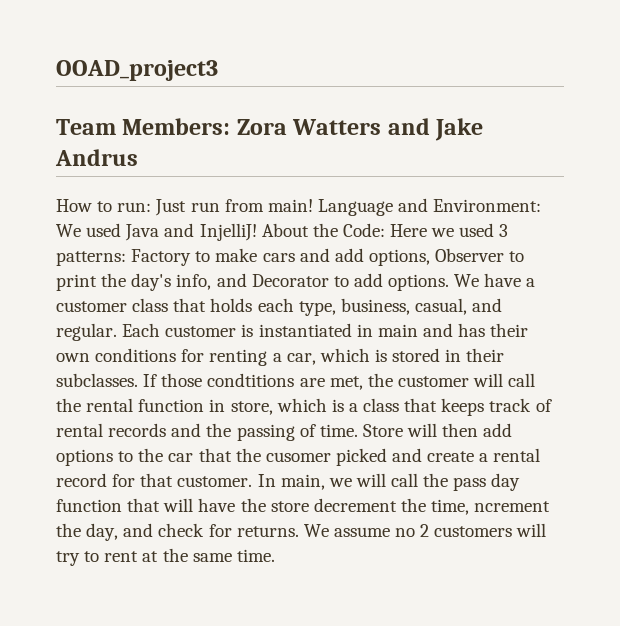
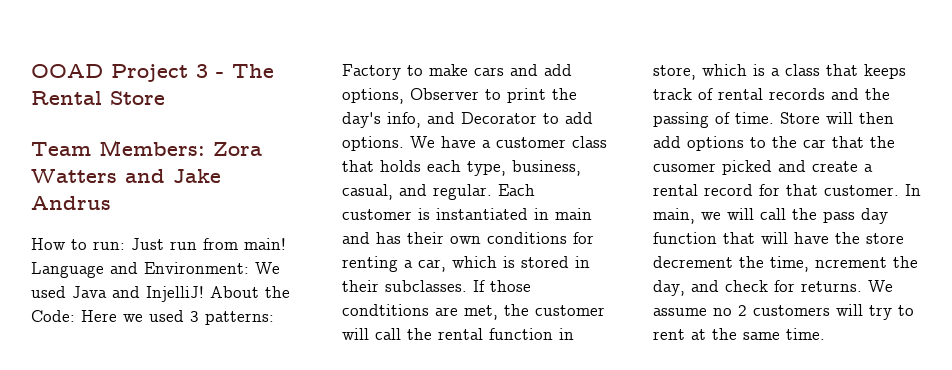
[56,60,218,81] OOAD_project3 -> [31,64,274,82] [31,91,165,105] OOAD Project 3 - The Rental Store

